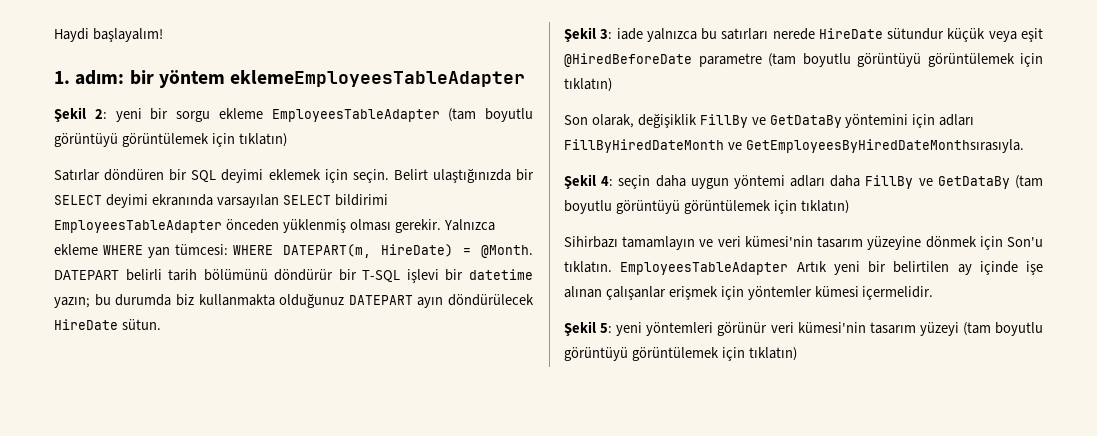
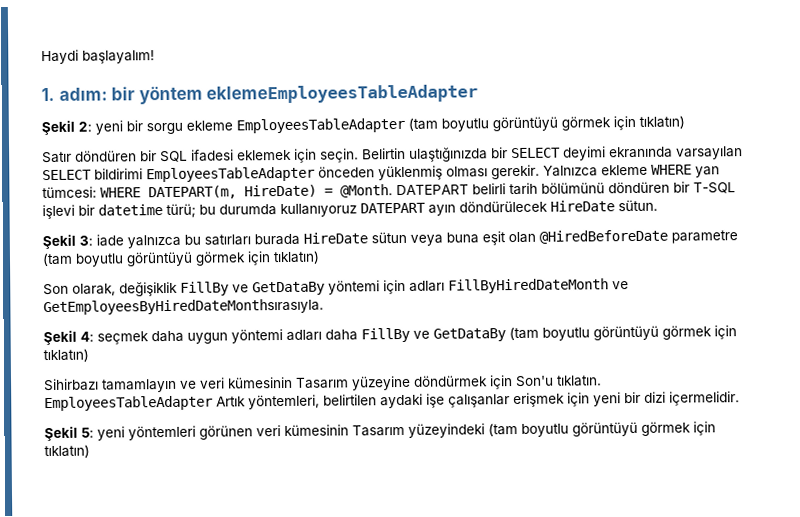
[121,133,287,147] [54,169,100,181] görüntülemek için tıklatın) // Satırlar -> [561,115,685,131] [42,151,72,164] görmek için tıklatın) // Satır
[221,169,264,183] deyimi -> [191,149,234,162] ifadesi
[393,169,428,180] Belirt -> [362,147,406,160] Belirtin
[274,269,334,281] döndürür -> [608,181,670,194] döndüren
[54,297,90,308] yazın; -> [166,203,196,218] türü;
[175,293,345,308] biz kullanmakta olduğunuz -> [280,203,357,218] kullanıyoruz
[772,28,1043,42] nerede HireDate sütundur küçük veya eşit -> [254,231,536,246] burada HireDate sütun veya buna eşit olan
[927,53,1015,67] görüntülemek -> [195,251,246,266] görmek
[845,114,909,128] yöntemini -> [328,280,380,295] yöntemi
[618,175,651,189] seçin -> [97,331,149,345] seçmek
[683,200,771,214] görüntülemek -> [662,325,712,340] görmek
[744,236,977,250] kümesi'nin tasarım yüzeyine dönmek -> [228,375,488,391] kümesinin Tasarım yüzeyine döndürmek
[833,261,1043,275] [564,286,859,300] yeni bir belirtilen ay içinde işe alınan çalışanlar erişmek için yöntemler kümesi -> [248,391,666,410] yöntemleri, belirtilen aydaki işe çalışanlar erişmek için yeni bir dizi
[717,322,1043,336] [564,347,719,361] görünür veri kümesi'nin tasarım yüzeyi (tam boyutlu görüntüyü görüntülemek -> [199,421,691,440] görünen veri kümesinin Tasarım yüzeyindeki (tam boyutlu görüntüyü görmek

